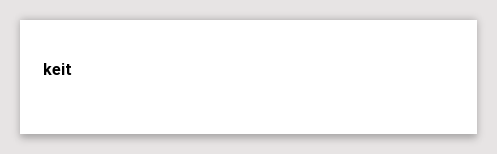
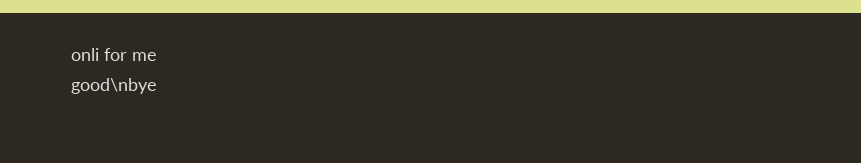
[43,63,72,75] keit -> [71,48,157,61] [71,78,157,94] onli for me // good\nbye

